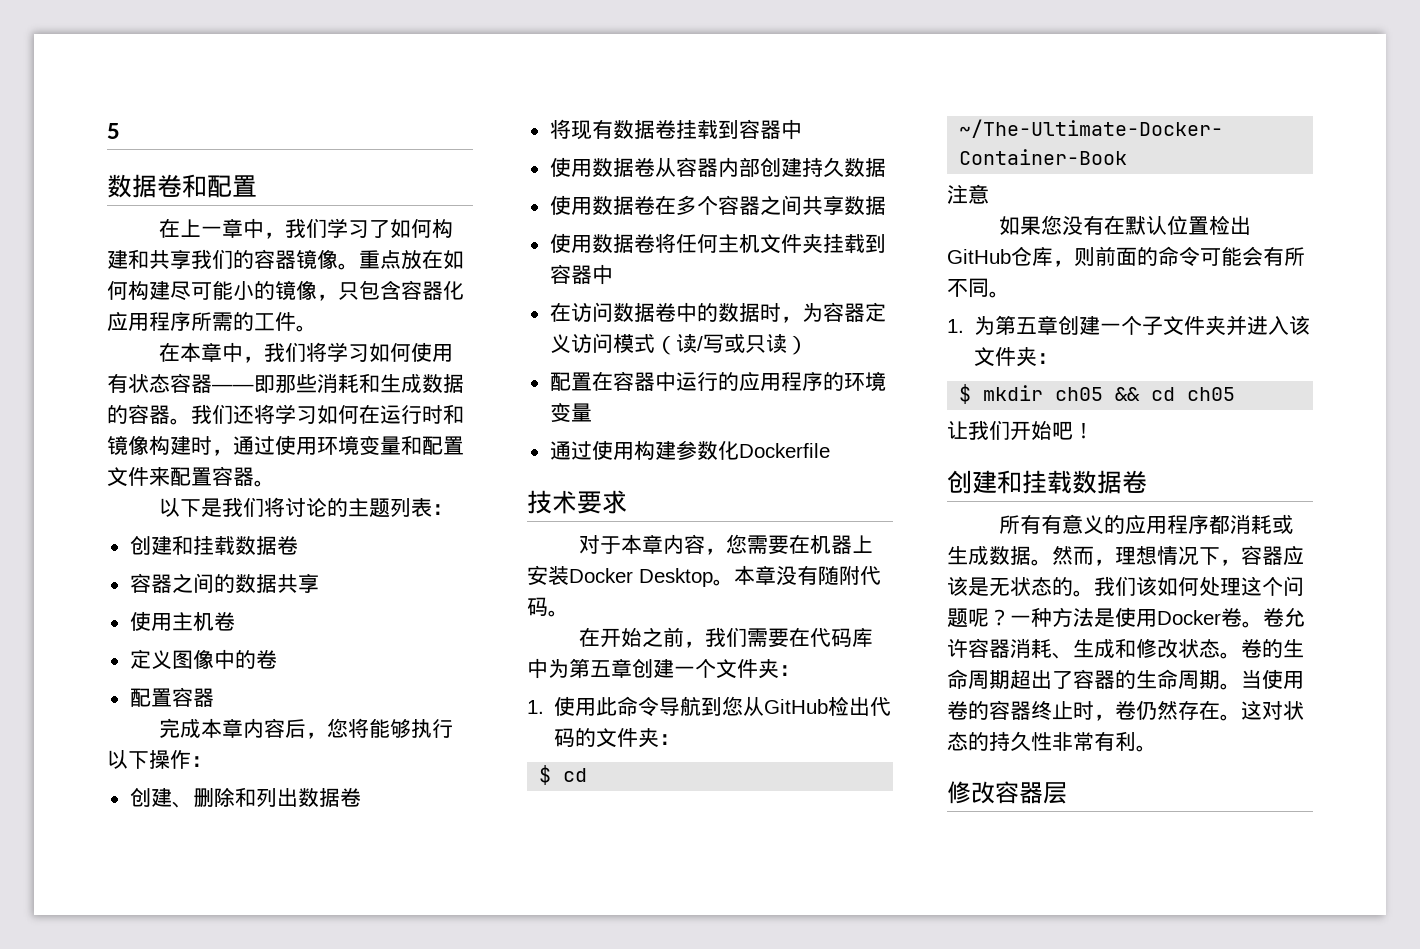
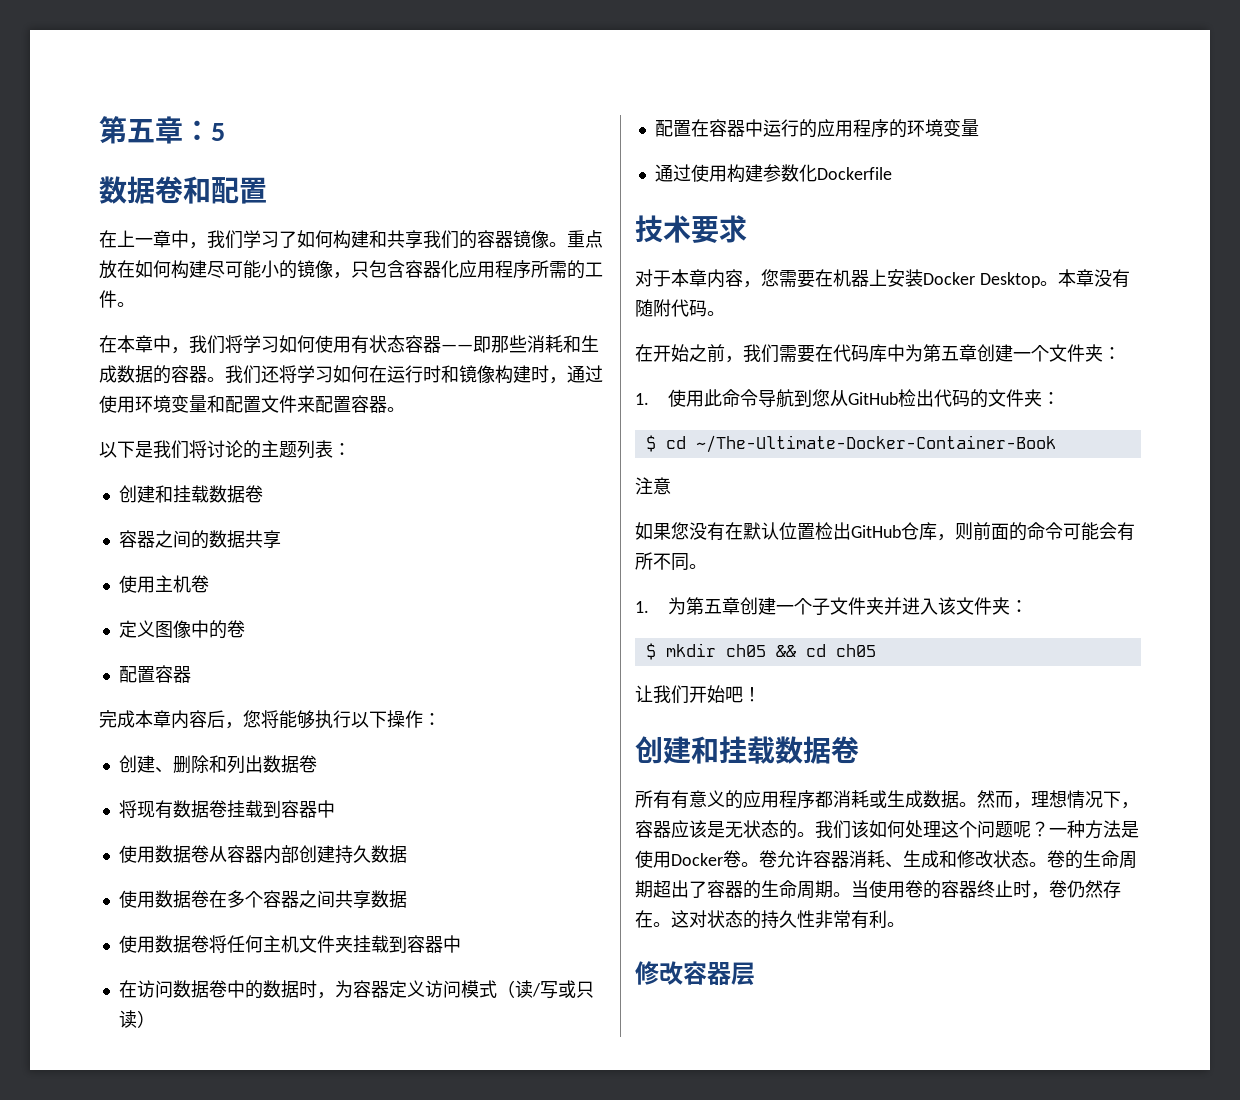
(107, 131) none -> [99,116,211,144] 第五章：

